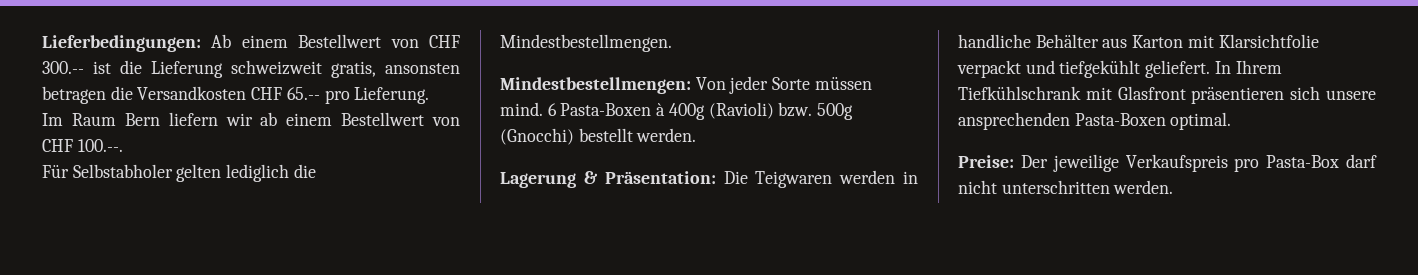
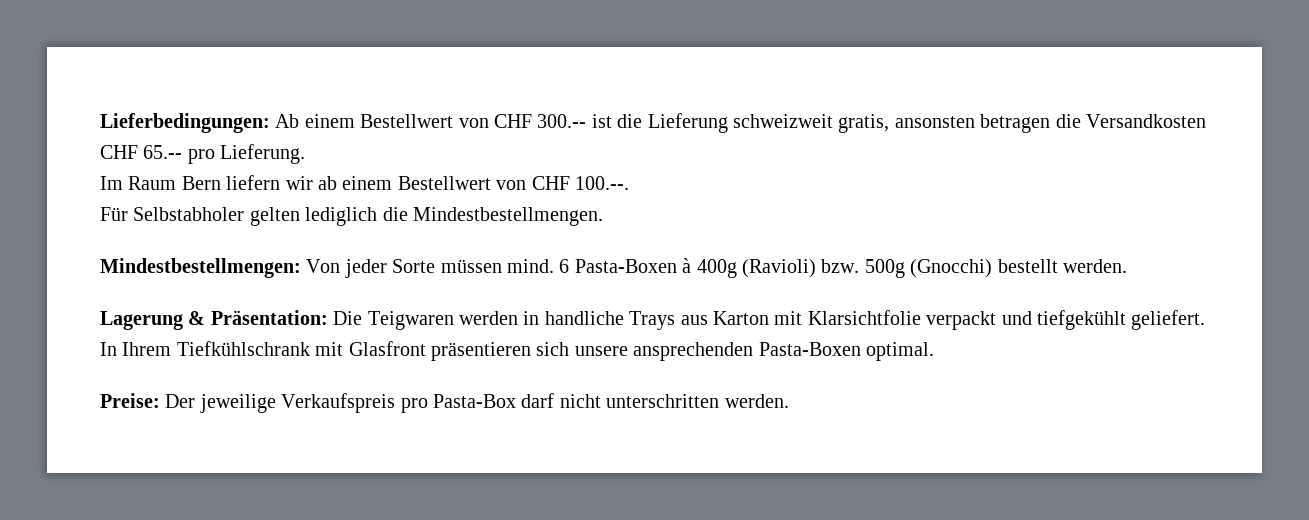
[1035,34,1099,48] Behälter -> [629,311,676,330] Trays

